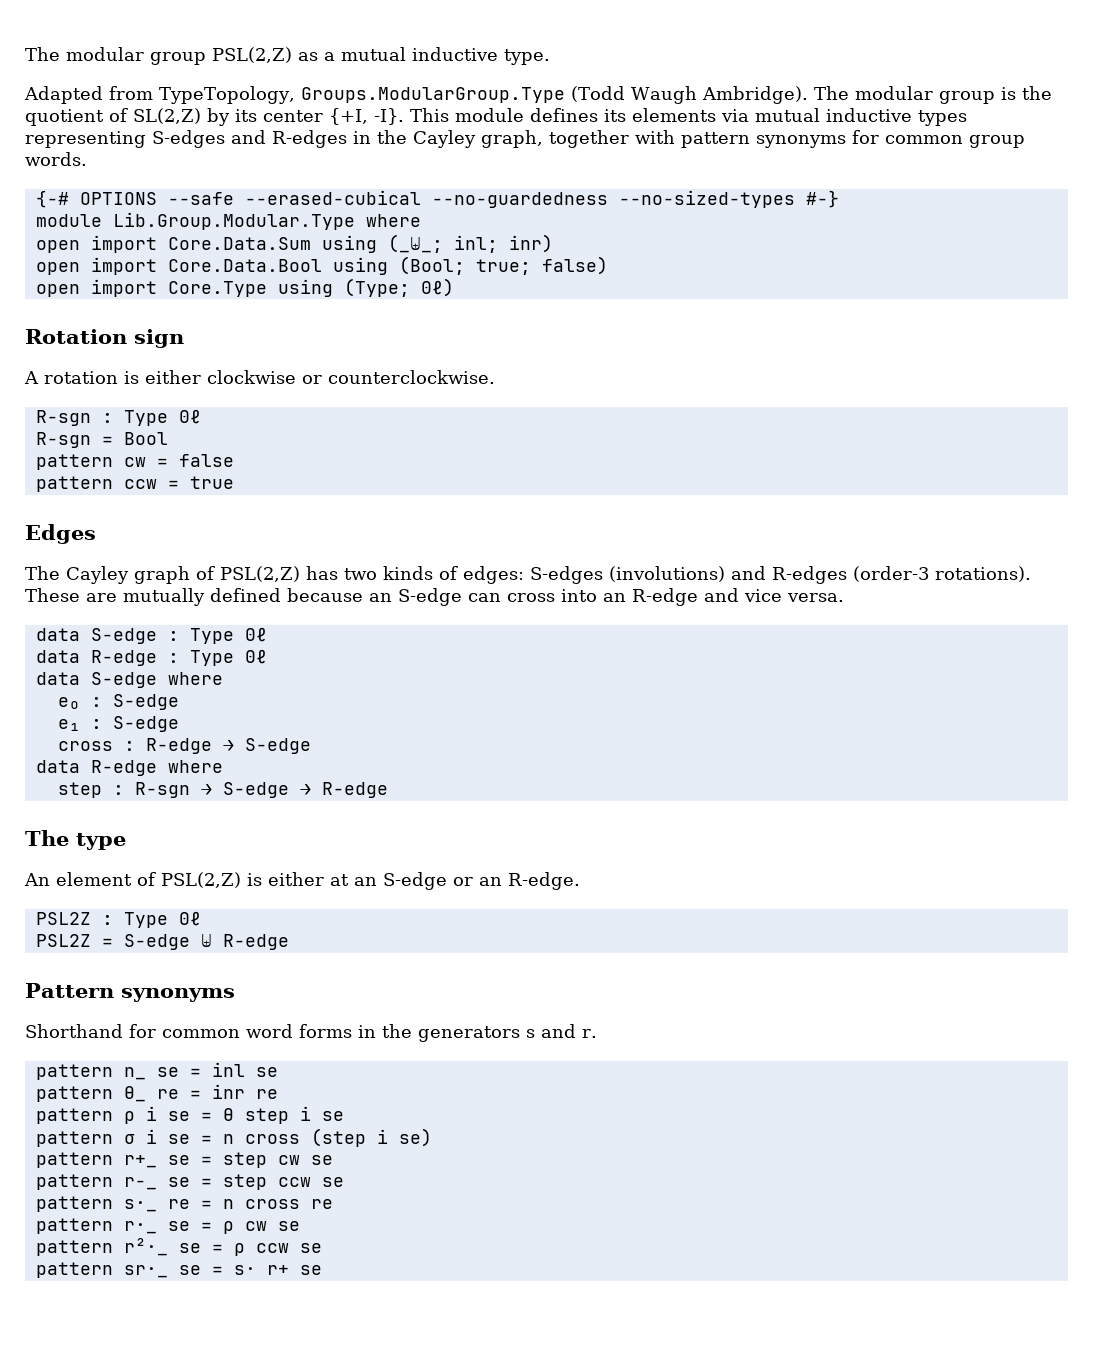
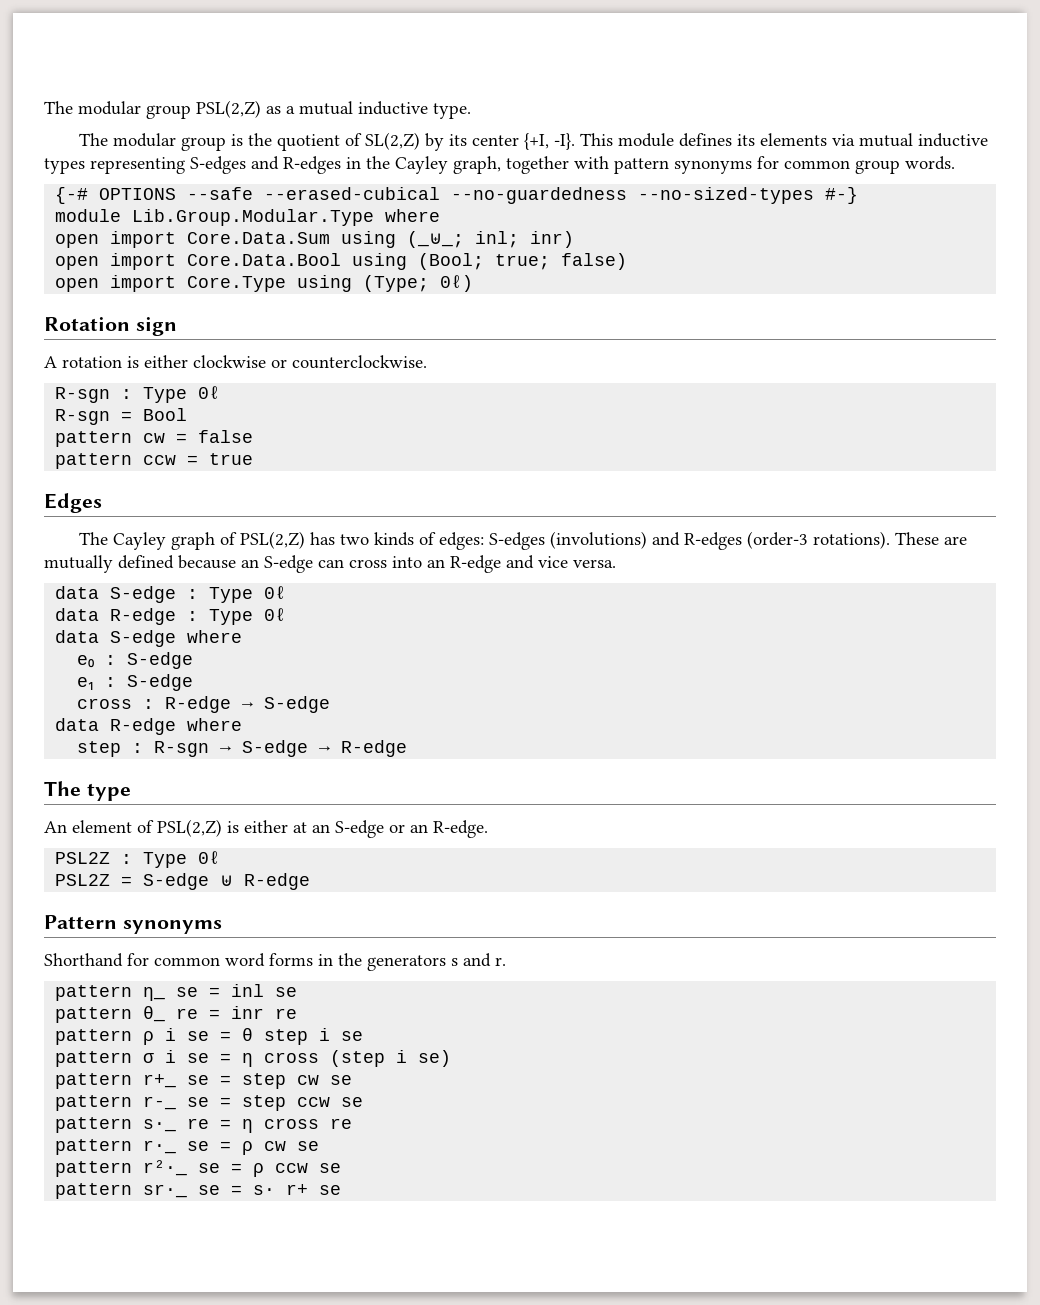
[24,86,808,104] Adapted from TypeTopology, Groups.ModularGroup.Type (Todd Waugh Ambridge). -> (471, 111) none

